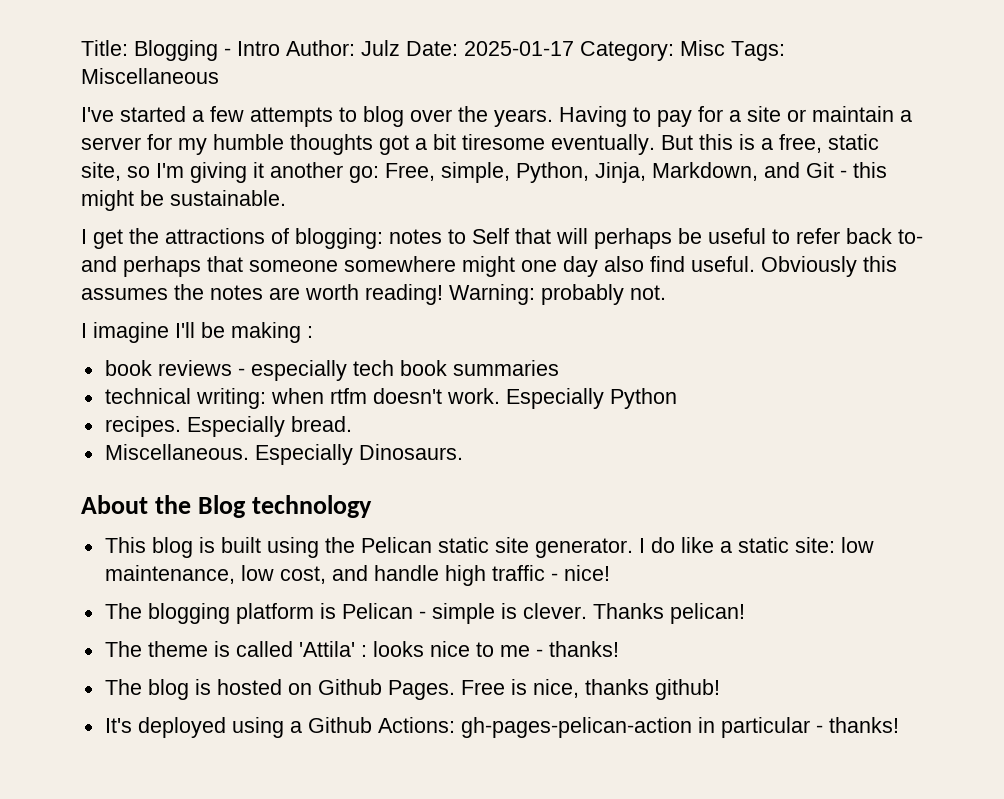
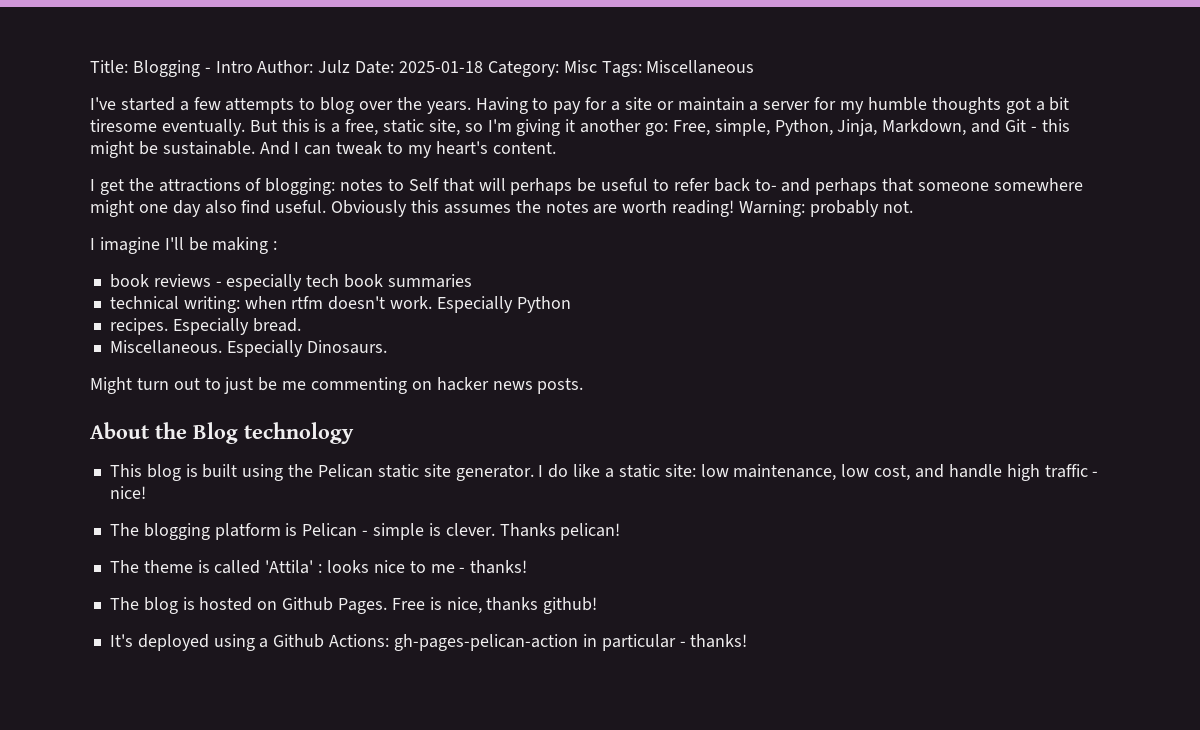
[464,41,574,56] 2025-01-17 -> [399,61,484,73] 2025-01-18
(286, 198) none -> [259,141,556,158] And I can tweak to my heart's content.
(463, 452) none -> [90,377,584,394] // Might turn out to just be me commenting on hacker news posts.

